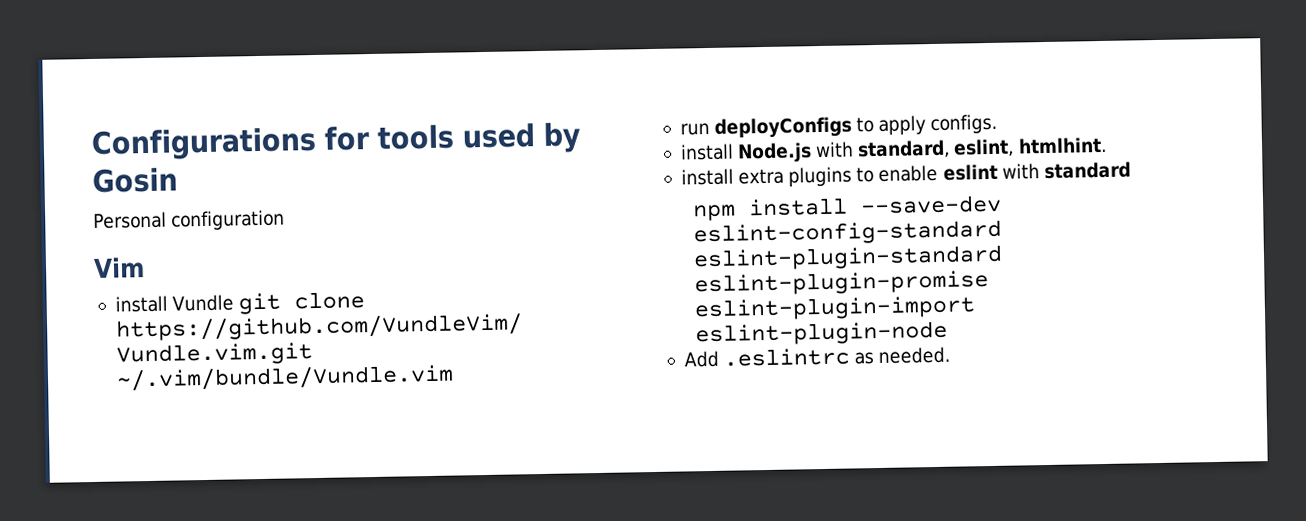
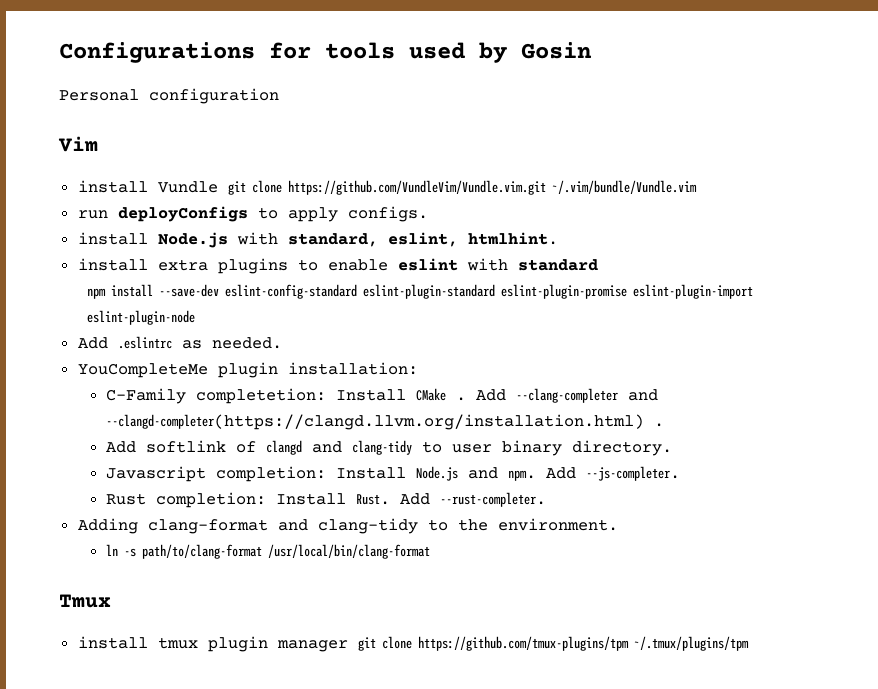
(951, 355) none -> [77,362,418,378] [106,388,659,404] [106,414,665,430] [106,440,673,456] [106,466,681,482] [106,492,547,508] [77,518,618,534] [106,544,431,559] [59,594,111,608] [77,636,749,652] // YouCompleteMe plugin installation: // C-Family completetion: Install CMake . Add --clang-completer and --clangd-completer(https://clangd.llvm.org/installation.html) . // Add softlink of clangd and clang-tidy to user binary directory. // Javascript completion: Install Node.js and npm. Add --js-completer. // Rust completion: Install Rust. Add --rust-completer. // Adding clang-format and clang-tidy to the environment. // ln -s path/to/clang-format /usr/local/bin/clang-format // Tmux // install tmux plugin manager git clone https://github.com/tmux-plugins/tpm ~/.tmux/plugins/tpm

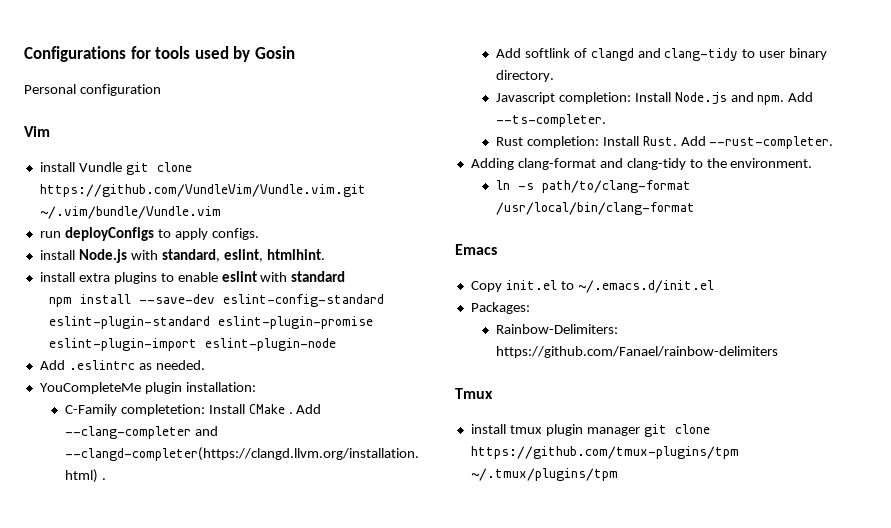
[586,466,681,481] --js-completer. -> [495,114,606,127] --ts-completer.
(431, 551) none -> [455,244,497,255] [470,280,714,293] [470,302,530,314] [495,324,618,334] [495,346,778,358] // Emacs // Copy init.el to ~/.emacs.d/init.el // Packages: // Rainbow-Delimiters: https://github.com/Fanael/rainbow-delimiters

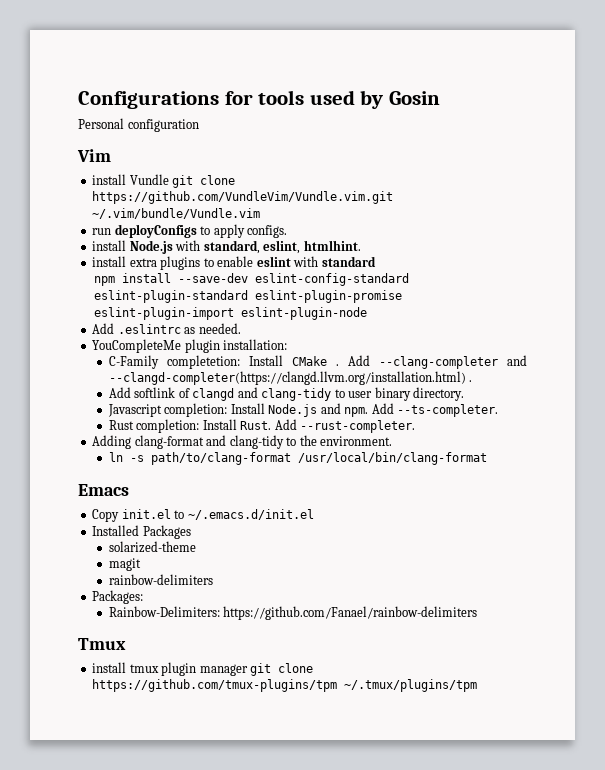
(714, 286) none -> [92,525,191,539] [108,541,196,553] [108,558,141,571] [108,574,213,585] // Installed Packages // solarized-theme // magit // rainbow-delimiters

